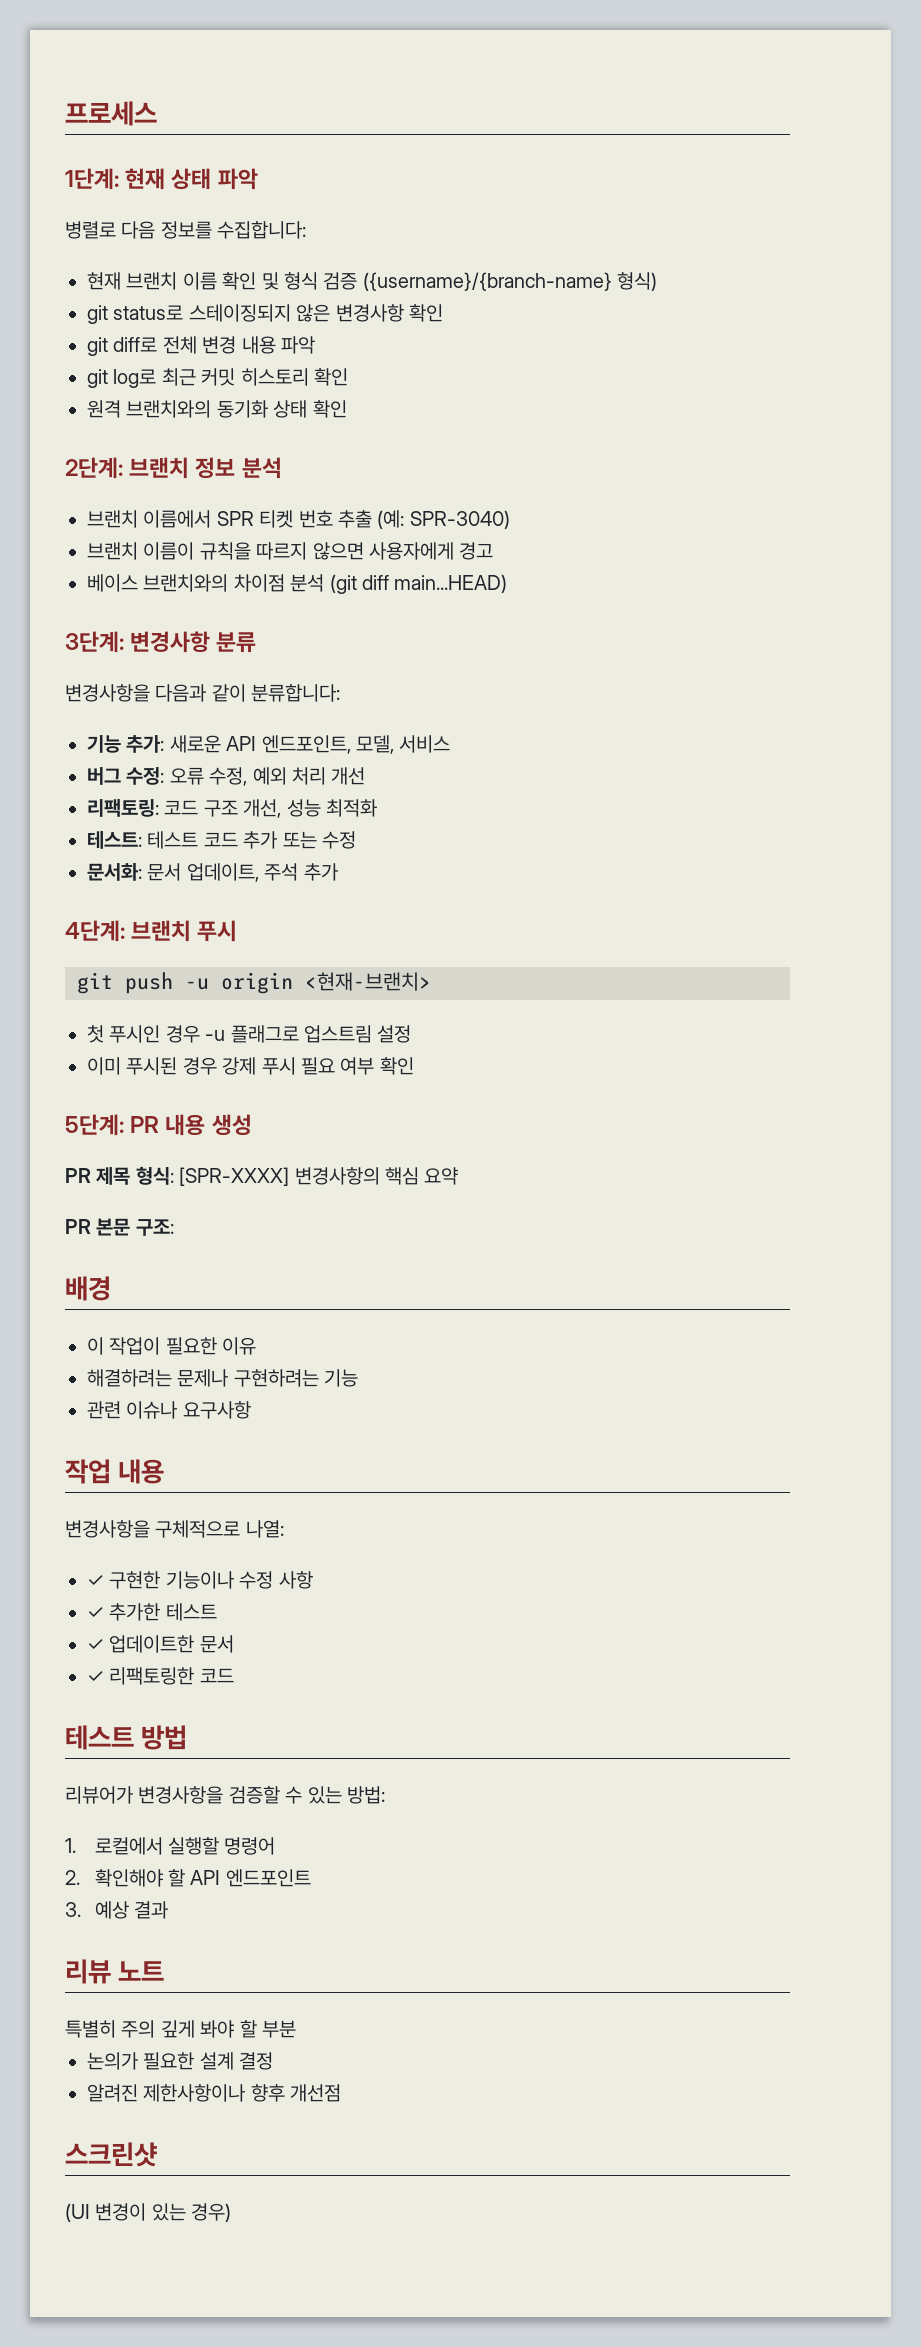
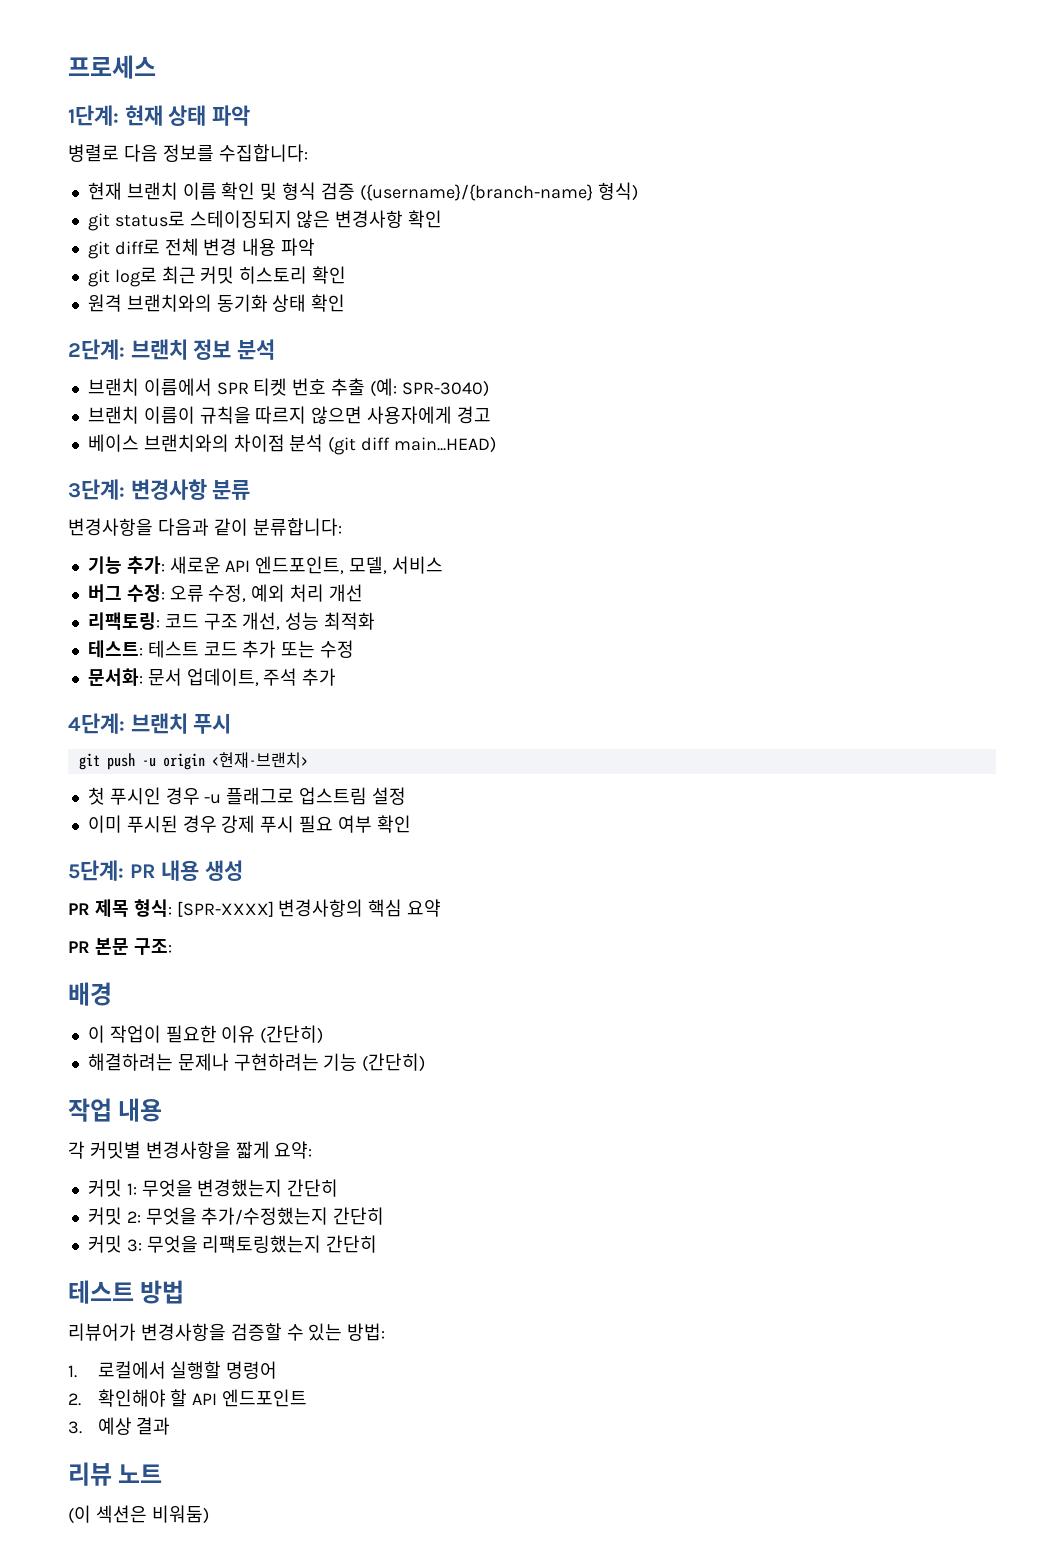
(257, 1346) none -> [260,1025,324,1044] (간단히)
[87,1401,251,1419] // 관련 이슈나 요구사항 -> [362,1053,426,1072] (간단히)
[65,1520,284,1538] [87,1571,313,1589] [87,1603,217,1621] [87,1635,234,1653] [87,1667,234,1685] 변경사항을 구체적으로 나열: // ✓ 구현한 기능이나 수정 사항 // ✓ 추가한 테스트 // ✓ 업데이트한 문서 // ✓ 리팩토링한 코드 -> [68,1141,313,1159] [87,1179,339,1197] [87,1207,385,1225] [87,1235,378,1253] 각 커밋별 변경사항을 짧게 요약: // 커밋 1: 무엇을 변경했는지 간단히 // 커밋 2: 무엇을 추가/수정했는지 간단히 // 커밋 3: 무엇을 리팩토링했는지 간단히
[65,2020,296,2038] [87,2052,274,2070] [87,2084,342,2102] [65,2142,157,2167] [65,2203,232,2222] 특별히 주의 깊게 봐야 할 부분 // 논의가 필요한 설계 결정 // 알려진 제한사항이나 향후 개선점 // 스크린샷 // (UI 변경이 있는 경우) -> [68,1505,209,1524] (이 섹션은 비워둠)

